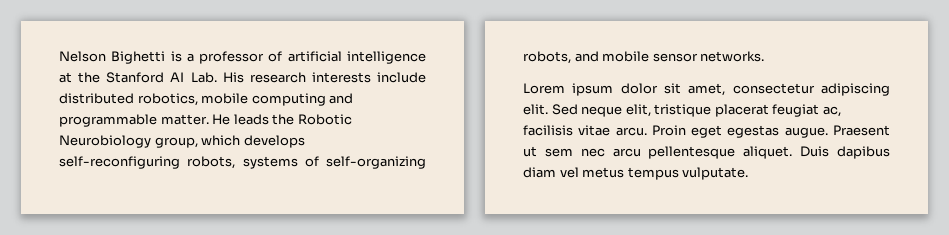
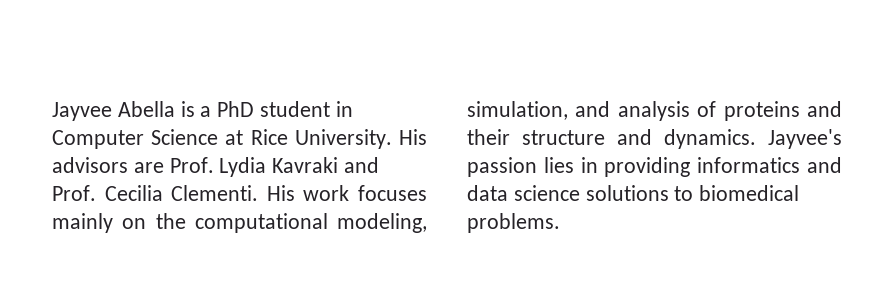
[59,51,426,64] [59,72,426,83] [59,93,354,106] [59,114,352,127] [59,135,305,148] [59,156,426,169] [523,51,765,64] [523,83,890,96] [523,104,841,117] [523,125,890,138] [523,146,890,159] [523,167,749,180] Nelson Bighetti is a professor of artificial intelligence at the Stanford AI Lab. His research interests include distributed robotics, mobile computing and programmable matter. He leads the Robotic Neurobiology group, which develops self-reconfiguring robots, systems of self-organizing robots, and mobile sensor networks. // Lorem ipsum dolor sit amet, consectetur adipiscing elit. Sed neque elit, tristique placerat feugiat ac, facilisis vitae arcu. Proin eget egestas augue. Praesent ut sem nec arcu pellentesque aliquet. Duis dapibus diam vel metus tempus vulputate. -> [52,101,353,121] [52,129,427,149] [52,157,380,177] [52,185,427,201] [52,213,427,233] [467,101,842,121] [467,129,842,149] [467,157,842,177] [467,185,800,201] [467,213,560,233] Jayvee Abella is a PhD student in Computer Science at Rice University. His advisors are Prof. Lydia Kavraki and Prof. Cecilia Clementi. His work focuses mainly on the computational modeling, simulation, and analysis of proteins and their structure and dynamics. Jayvee's passion lies in providing informatics and data science solutions to biomedical problems.

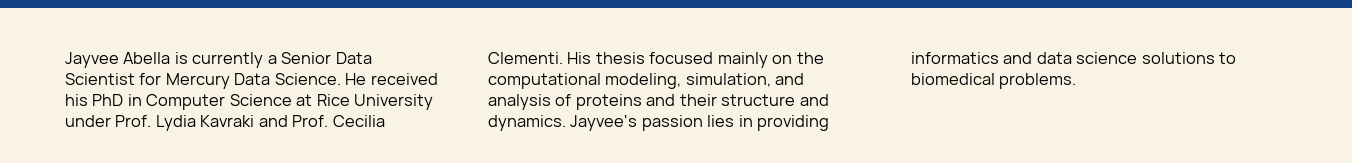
[200,101,331,117] a PhD student -> [192,52,372,68] [65,73,438,89] [65,94,124,106] currently a Senior Data Scientist for Mercury Data Science. He received his PhD
[294,129,427,149] [52,157,164,173] University. His advisors are -> [354,94,434,110] [65,115,111,127] University under
[303,185,427,201] work focuses -> [595,52,714,64] thesis focused

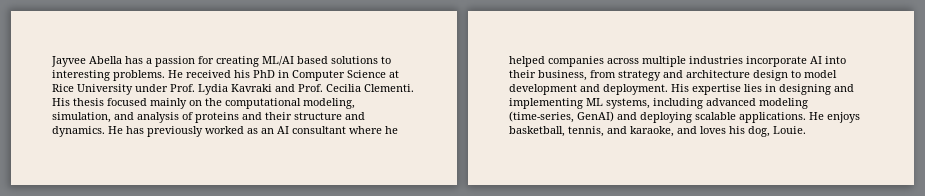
[174,52,372,68] [65,73,341,89] is currently a Senior Data Scientist for Mercury Data Science. -> [125,56,391,67] [52,70,165,81] has a passion for creating ML/AI based solutions to interesting problems.
[570,115,830,131] [911,52,1237,64] [911,73,1077,89] Jayvee's passion lies in providing informatics and data science solutions to biomedical problems. -> [108,126,398,137] [509,56,846,67] [509,70,837,81] [509,84,854,95] [509,98,808,109] [509,111,860,123] [509,126,806,137] He has previously worked as an AI consultant where he helped companies across multiple industries incorporate AI into their business, from strategy and architecture design to model development and deployment. His expertise lies in designing and implementing ML systems, including advanced modeling (time-series, GenAI) and deploying scalable applications. He enjoys basketball, tennis, and karaoke, and loves his dog, Louie.

